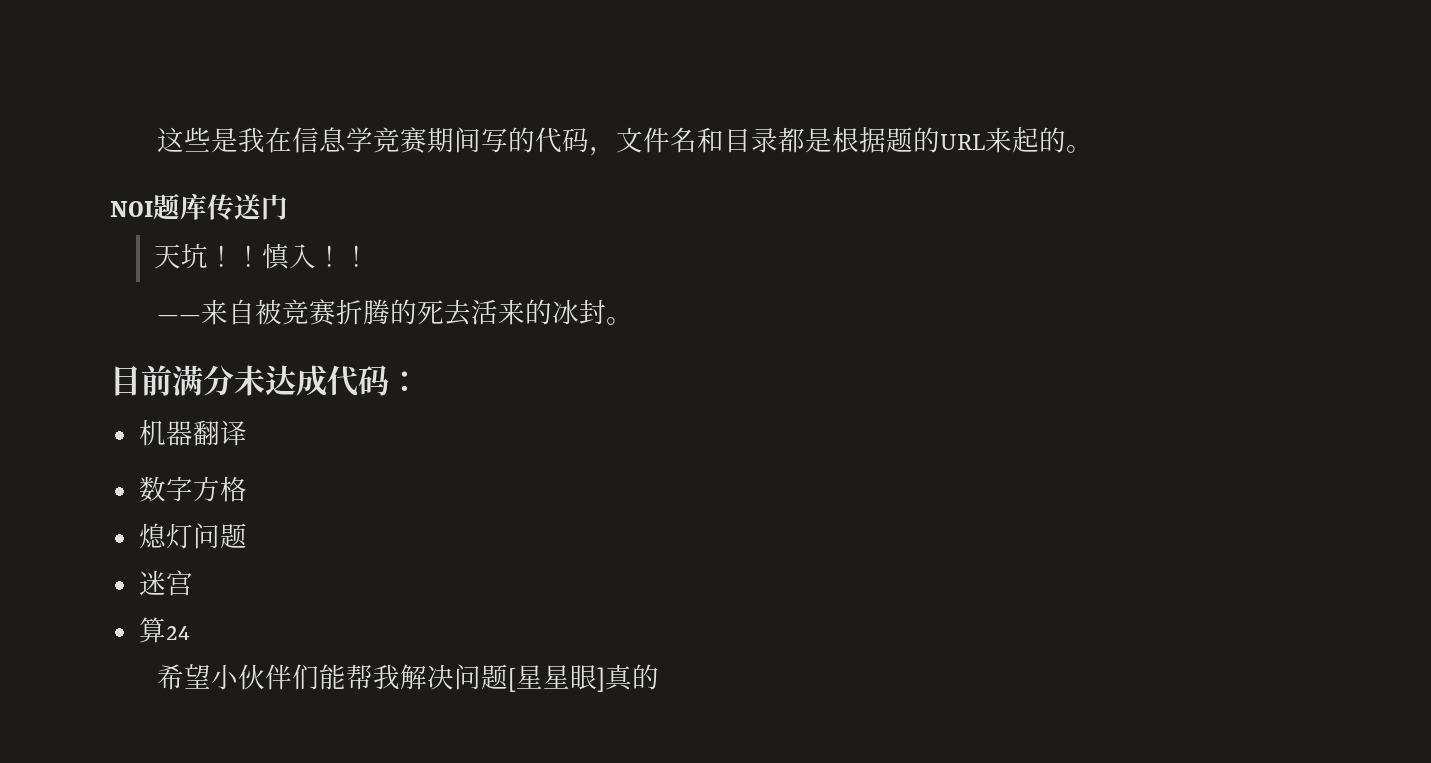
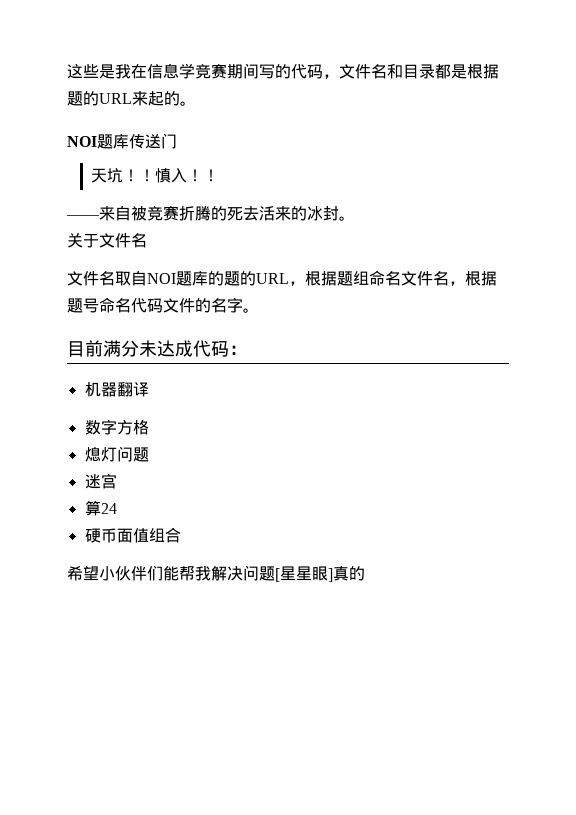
(633, 321) none -> [67,233,147,248] [67,270,497,286] [67,297,259,313] // 关于文件名 // 文件名取自NOI题库的题的URL，根据题组命名文件名，根据题号命名代码文件的名字。
(191, 633) none -> [84,527,181,543] // 硬币面值组合

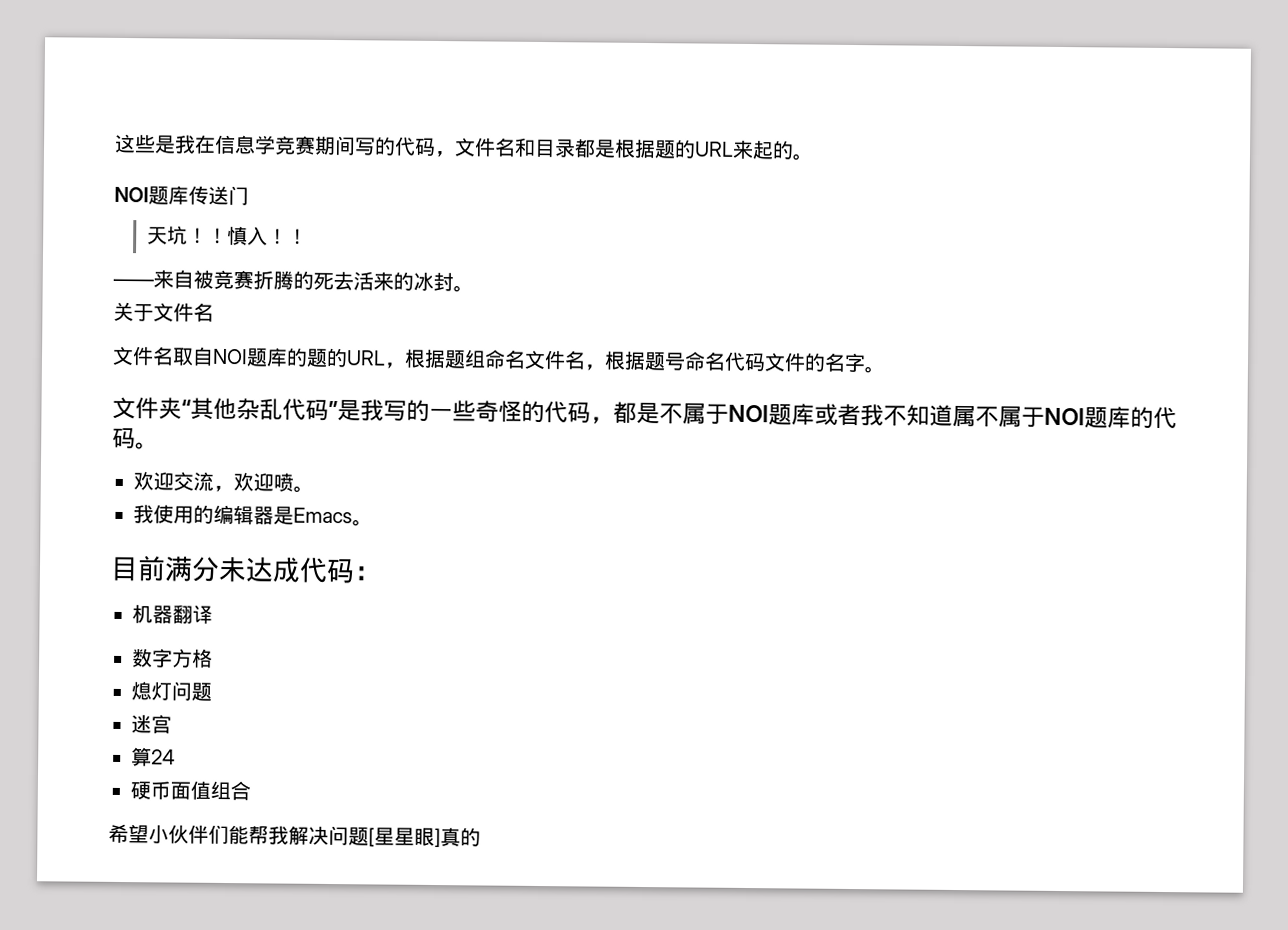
(259, 310) none -> [112,396,1177,430] [112,427,159,450] [133,471,314,493] [133,504,373,527] // 文件夹“其他杂乱代码”是我写的一些奇怪的代码，都是不属于NOI题库或者我不知道属不属于NOI题库的代码。 // 欢迎交流，欢迎喷。 // 我使用的编辑器是Emacs。

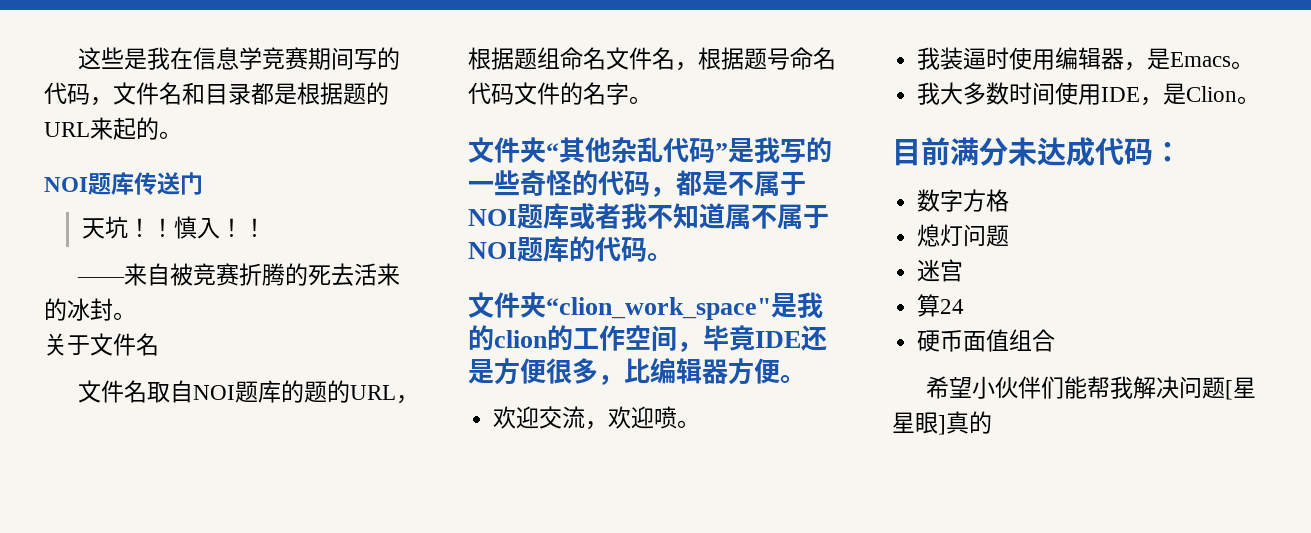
(159, 446) none -> [468,292,823,320] [468,325,827,352] [468,358,806,385] // 文件夹“clion_work_space"是我的clion的工作空间，毕竟IDE还是方便很多，比编辑器方便。
[153,504,353,526] 使用的编辑器是Emacs -> [940,47,1255,71] [917,82,1238,106] 装逼时使用编辑器，是Emacs。 // 我大多数时间使用IDE，是Clion
[132,604,213,624] // 机器翻译 -> (1182, 152) none

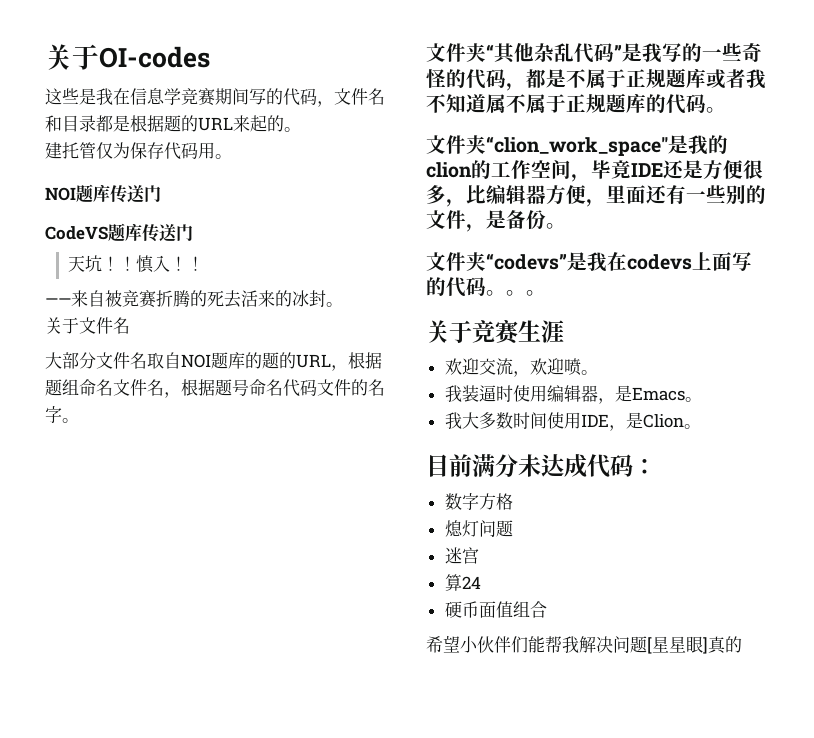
(77, 58) none -> [45,44,210,70] 关于OI-codes //
(182, 135) none -> [45,142,232,160] // 建托管仅为保存代码用。
(203, 183) none -> [45,223,193,242] // CodeVS题库传送门
(159, 344) none -> [45,352,96,369] 大部分
[468,209,517,226] NOI -> [626,69,666,88] 正规
[468,242,517,259] NOI -> [566,94,606,113] 正规
[780,375,806,383] 。 -> [586,185,766,207] [426,210,566,232] [426,252,752,272] [426,277,546,297] [426,319,564,345] ，里面还有一些别的文件，是备份。 // 文件夹“codevs”是我在codevs上面写的代码。。。 // 关于竞赛生涯

